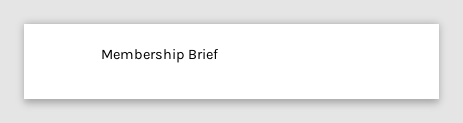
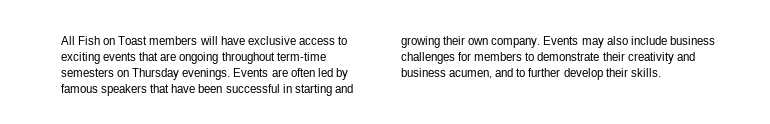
[101,49,219,63] Membership Brief -> [61,36,347,45] [61,52,326,64] [61,68,348,80] [61,84,353,96] [401,36,715,48] [401,52,695,64] [401,68,661,80] All Fish on Toast members will have exclusive access to exciting events that are ongoing throughout term-time semesters on Thursday evenings. Events are often led by famous speakers that have been successful in starting and growing their own company. Events may also include business challenges for members to demonstrate their creativity and business acumen, and to further develop their skills.

